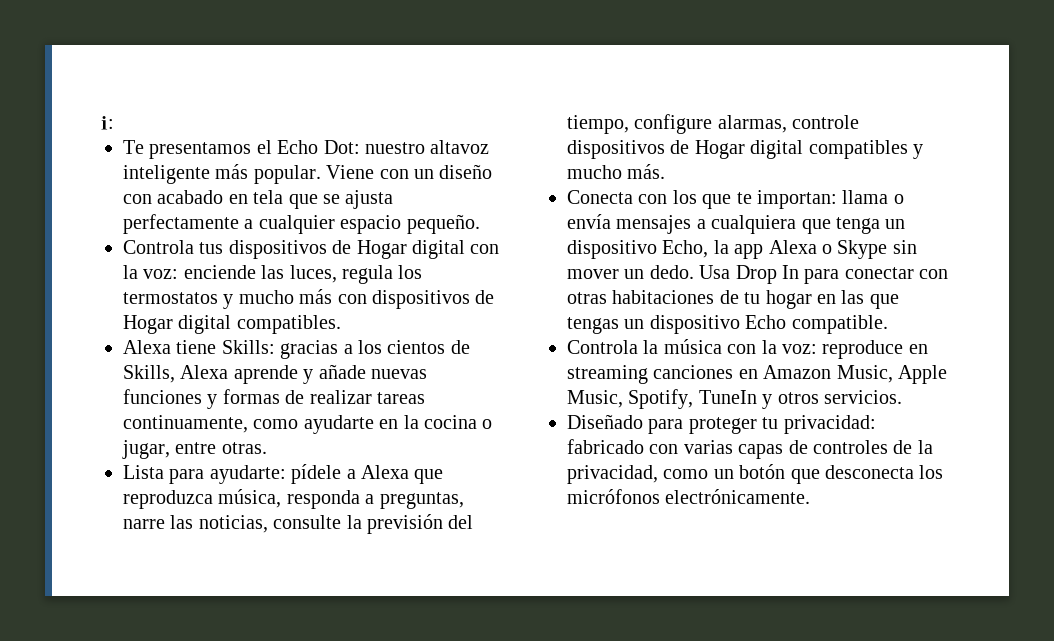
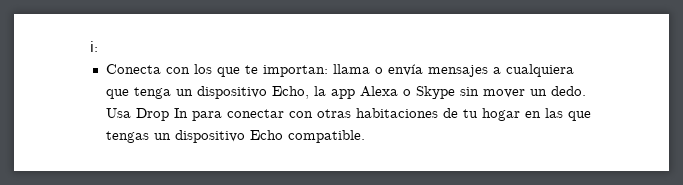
[123,140,490,159] [123,164,493,184] [123,190,394,209] [123,214,480,234] [123,240,500,259] [123,265,423,284] [123,289,495,309] [123,315,341,334] [123,340,470,359] [123,364,427,384] [123,389,425,409] [123,415,493,434] [122,440,267,459] [123,464,444,484] [123,489,464,509] [123,514,474,534] [567,114,860,134] [567,140,923,159] [567,164,666,179] // Te presentamos el Echo Dot: nuestro altavoz inteligente más popular. Viene con un diseño con acabado en tela que se ajusta perfectamente a cualquier espacio pequeño. // Controla tus dispositivos de Hogar digital con la voz: enciende las luces, regula los termostatos y mucho más con dispositivos de Hogar digital compatibles. // Alexa tiene Skills: gracias a los cientos de Skills, Alexa aprende y añade nuevas funciones y formas de realizar tareas continuamente, como ayudarte en la cocina o jugar, entre otras. // Lista para ayudarte: pídele a Alexa que reproduzca música, responda a preguntas, narre las noticias, consulte la previsión del tiempo, configure alarmas, controle dispositivos de Hogar digital compatibles y mucho más. -> (98, 46) none
[567,339,928,359] [567,365,947,384] [567,389,902,409] [567,414,876,434] [567,439,933,459] [567,464,944,484] [567,489,811,504] // Controla la música con la voz: reproduce en streaming canciones en Amazon Music, Apple Music, Spotify, TuneIn y otros servicios. // Diseñado para proteger tu privacidad: fabricado con varias capas de controles de la privacidad, como un botón que desconecta los micrófonos electrónicamente. -> (365, 136) none

